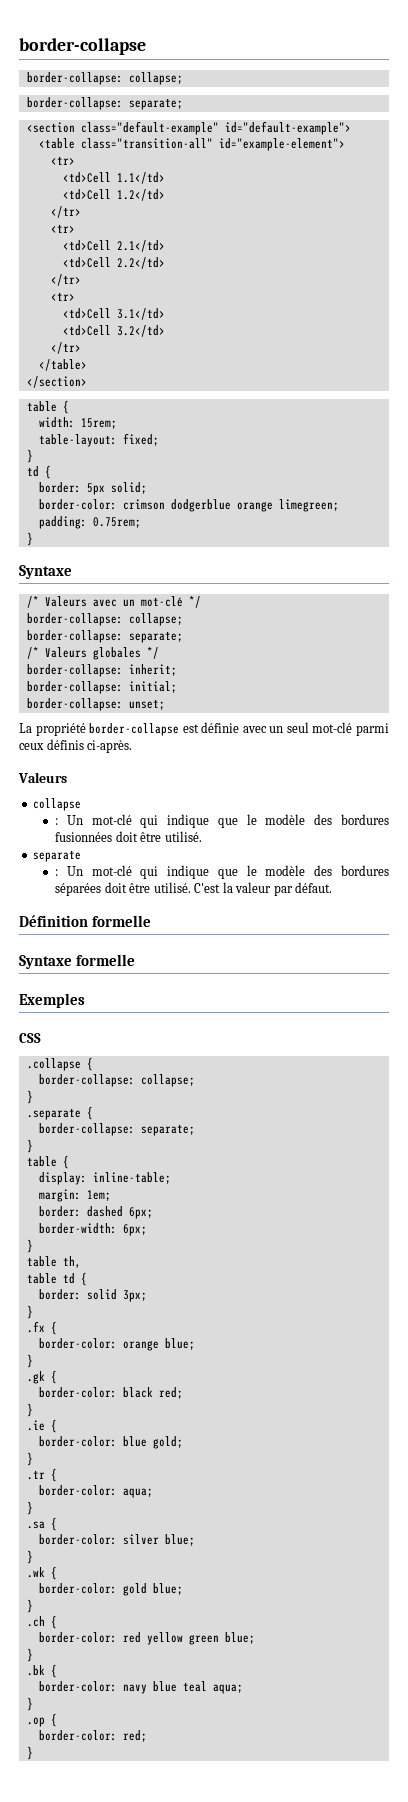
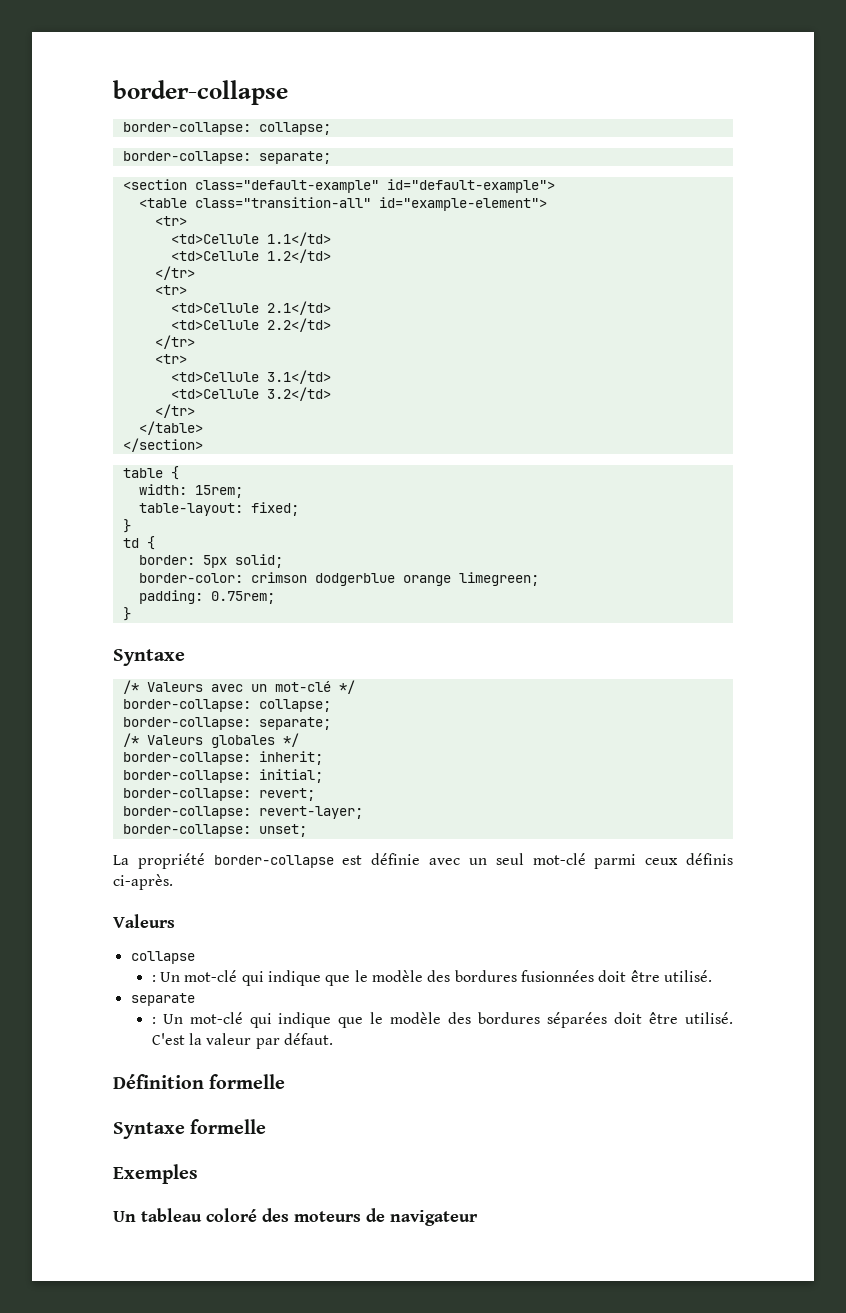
[62,172,111,183] <td>Cell -> [170,234,259,244] <td>Cellule
[62,189,111,200] <td>Cell -> [170,251,259,261] <td>Cellule
[62,240,111,251] <td>Cell -> [170,303,259,313] <td>Cellule
[62,257,111,268] <td>Cell -> [170,320,259,330] <td>Cellule
[62,308,111,319] <td>Cell -> [170,372,259,382] <td>Cellule
[62,325,111,336] <td>Cell -> [170,389,259,399] <td>Cellule
(177, 687) none -> [122,788,315,801] [122,806,363,819] // border-collapse: revert; // border-collapse: revert-layer;
[19,1033,41,1043] [26,1057,93,1071] [38,1074,195,1087] [26,1090,33,1104] [26,1106,93,1120] [38,1123,195,1136] [26,1139,33,1153] [26,1155,69,1169] [38,1172,171,1185] [38,1189,111,1202] [38,1206,153,1219] [38,1223,147,1236] [26,1239,33,1253] [26,1256,81,1268] [26,1272,87,1286] [38,1289,147,1302] [26,1305,33,1319] [26,1321,57,1335] [38,1338,195,1351] [26,1354,33,1368] [26,1370,57,1384] [38,1387,183,1399] [26,1403,33,1417] [26,1419,57,1433] [38,1436,183,1449] [26,1452,33,1466] [26,1468,57,1482] [38,1485,153,1498] [26,1501,33,1515] [26,1517,57,1531] [38,1534,195,1546] [26,1550,33,1564] [26,1566,57,1580] [38,1583,183,1596] [26,1599,33,1613] [26,1615,57,1629] [38,1632,255,1645] [26,1648,33,1662] [26,1664,57,1678] [38,1681,243,1694] [26,1697,33,1711] [26,1713,57,1727] [38,1730,147,1742] [26,1746,33,1760] CSS // .collapse { // border-collapse: collapse; // } // .separate { // border-collapse: separate; // } // table { // display: inline-table; // margin: 1em; // border: dashed 6px; // border-width: 6px; // } // table th, // table td { // border: solid 3px; // } // .fx { // border-color: orange blue; // } // .gk { // border-color: black red; // } // .ie { // border-color: blue gold; // } // .tr { // border-color: aqua; // } // .sa { // border-color: silver blue; // } // .wk { // border-color: gold blue; // } // .ch { // border-color: red yellow green blue; // } // .bk { // border-color: navy blue teal aqua; // } // .op { // border-color: red; // } -> [113,1208,478,1226] Un tableau coloré des moteurs de navigateur

